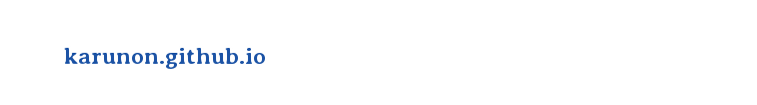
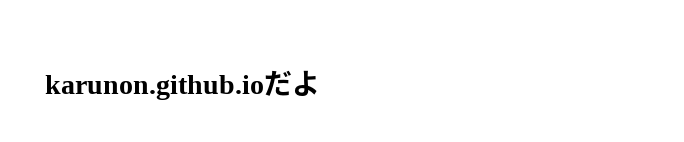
(267, 58) none -> [264,70,320,96] だよ

